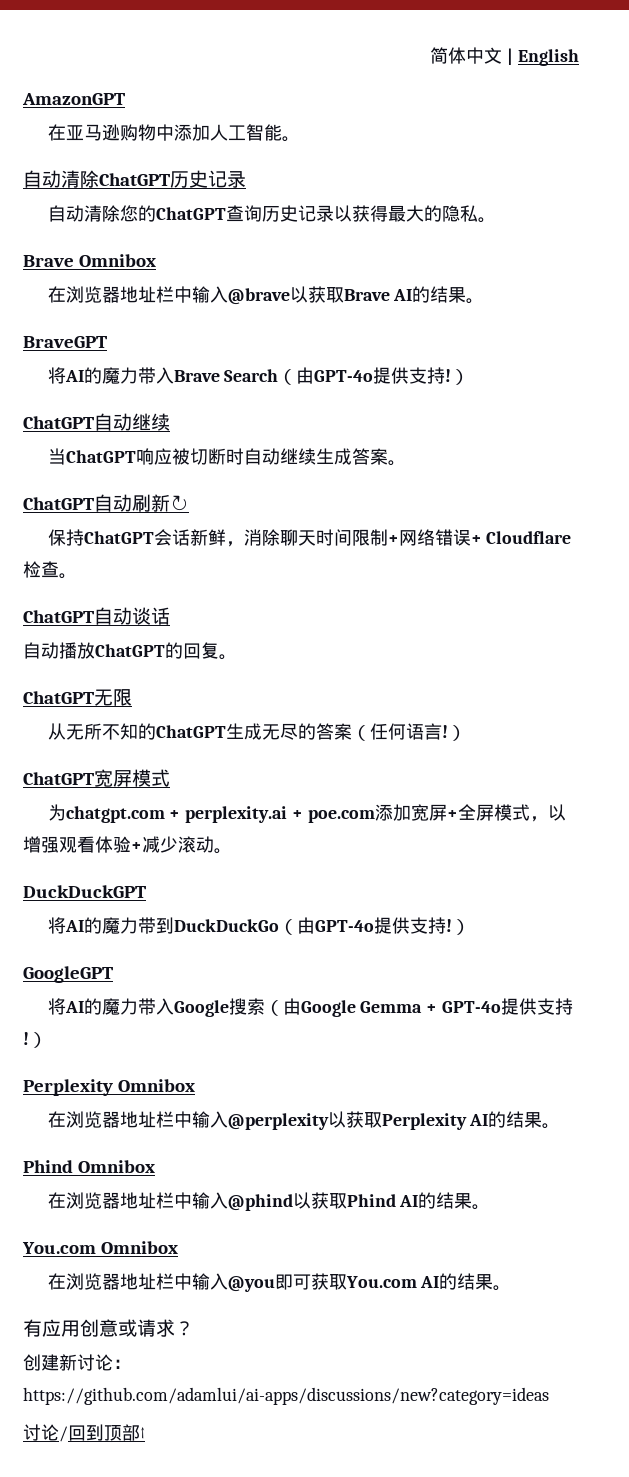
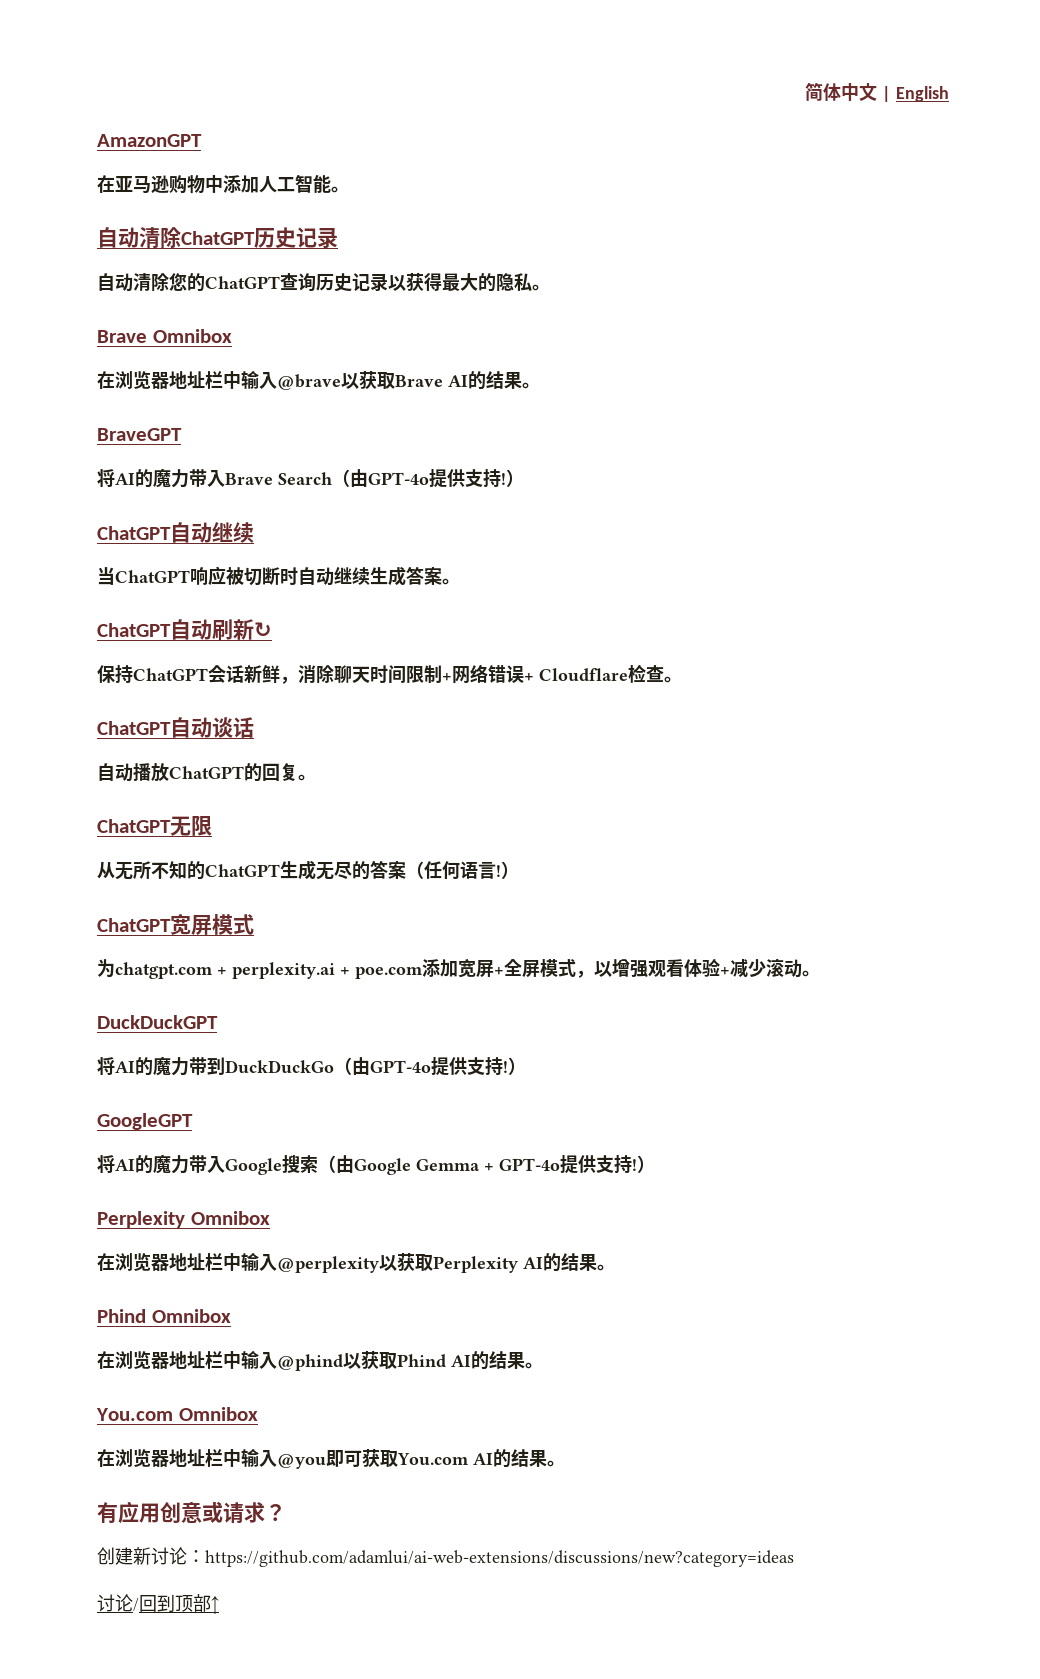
[23,1387,549,1405] https://github.com/adamlui/ai-apps/discussions/new?category=ideas -> [205,1550,794,1567] https://github.com/adamlui/ai-web-extensions/discussions/new?category=ideas

